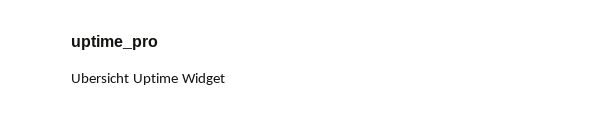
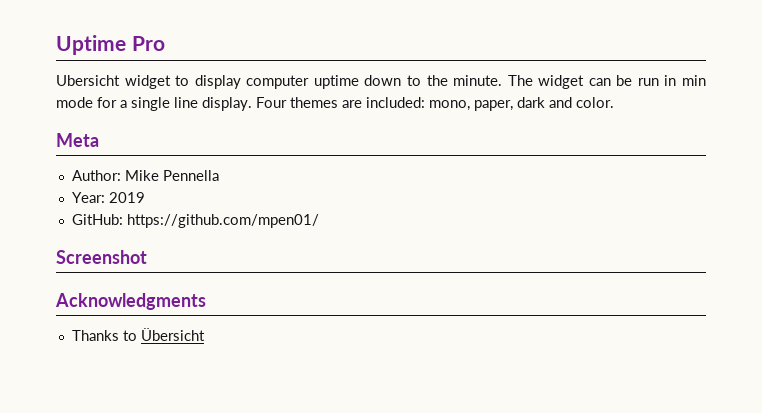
[71,35,158,50] uptime_pro -> [56,35,165,55] Uptime Pro
[132,73,225,85] Uptime Widget -> [124,75,706,89] [56,97,614,111] [56,133,99,147] [71,170,219,181] [71,192,145,203] [71,214,319,228] [56,250,147,264] [55,293,206,310] [71,328,205,341] widget to display computer uptime down to the minute. The widget can be run in min mode for a single line display. Four themes are included: mono, paper, dark and color. // Meta // Author: Mike Pennella // Year: 2019 // GitHub: https://github.com/mpen01/ // Screenshot // Acknowledgments // Thanks to Übersicht

